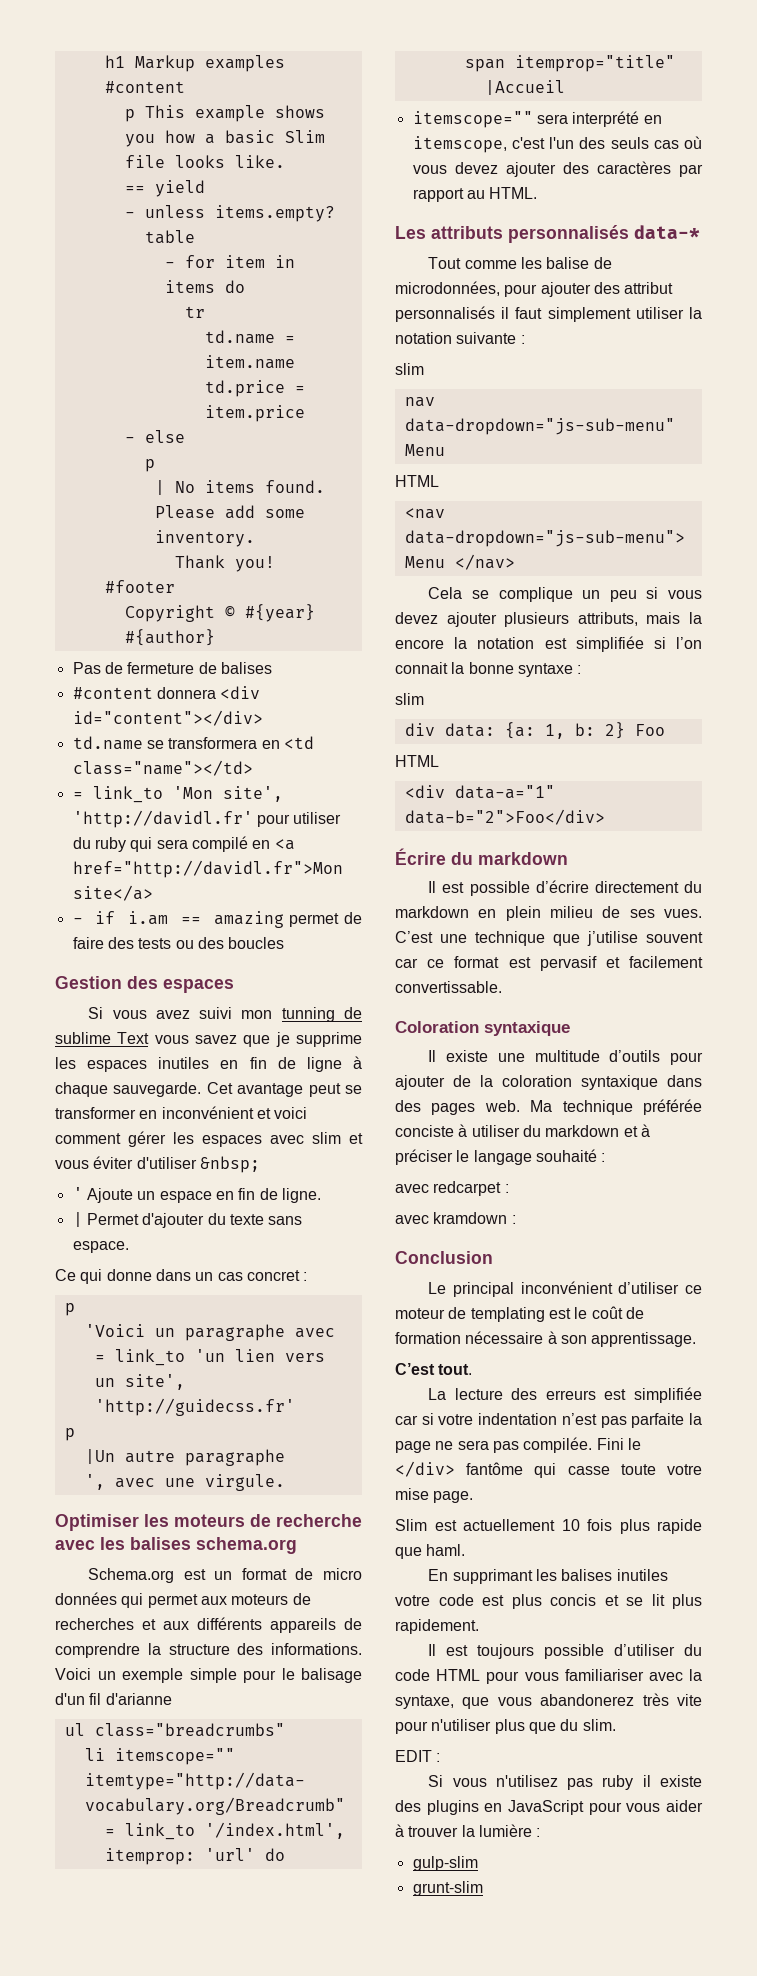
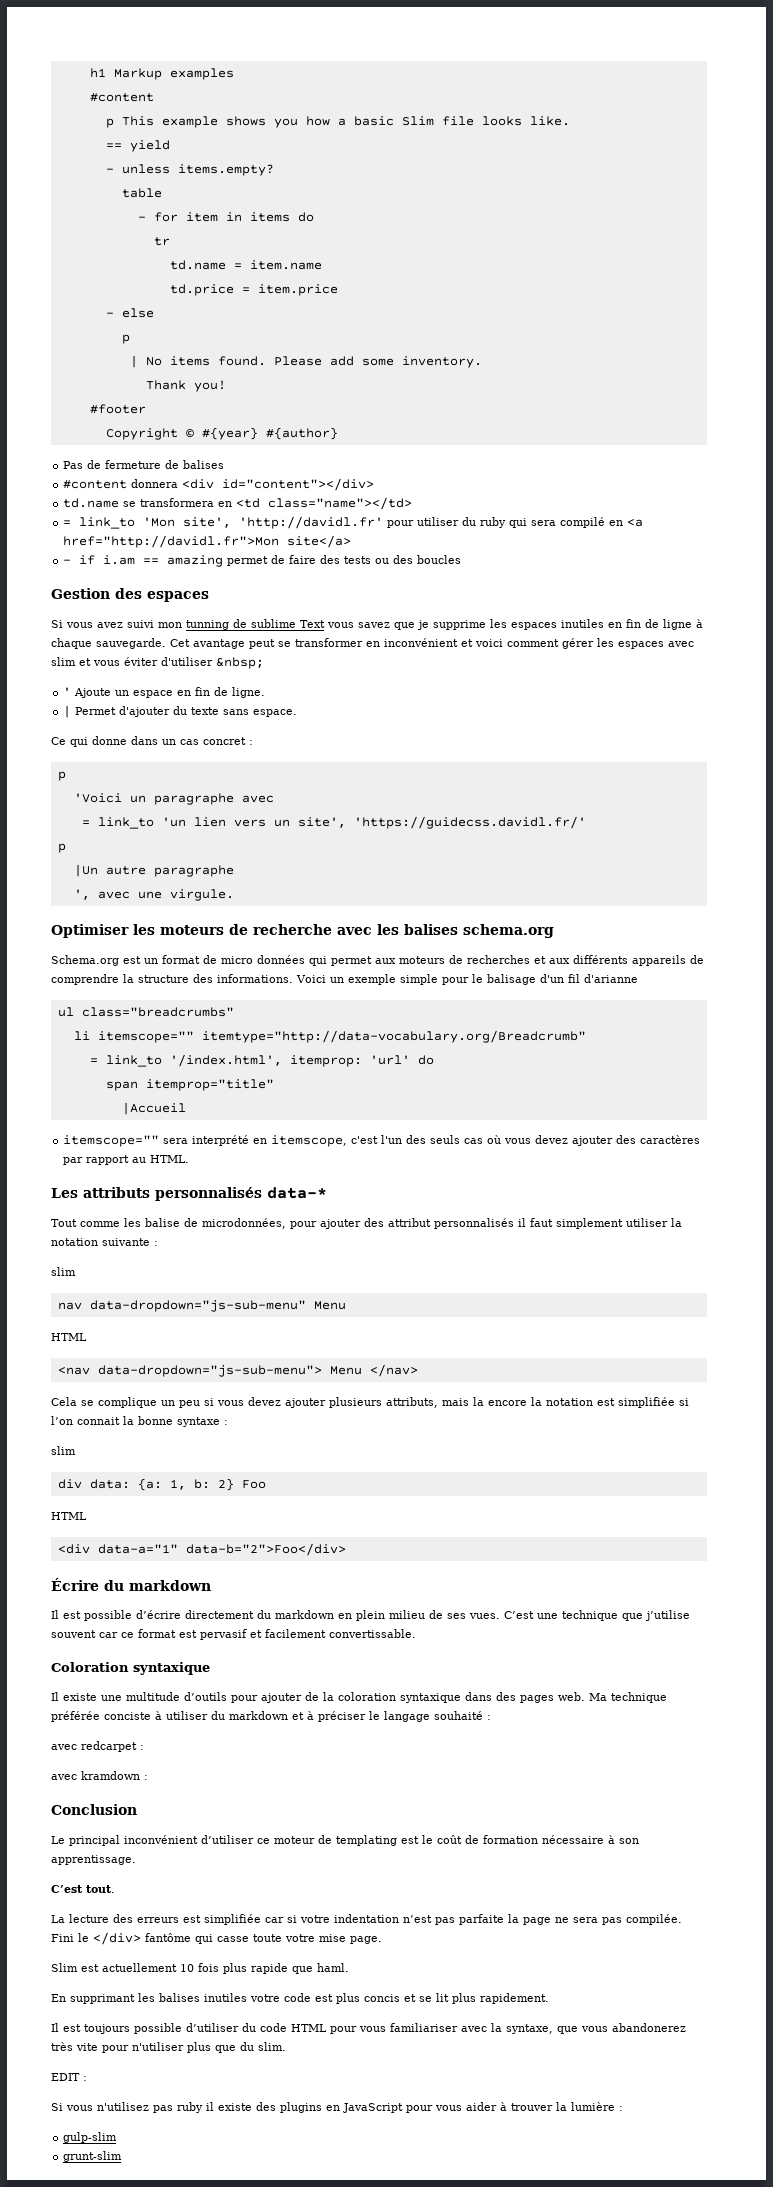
[94,1398,295,1416] 'http://guidecss.fr' -> [353,816,586,829] 'https://guidecss.davidl.fr/'

